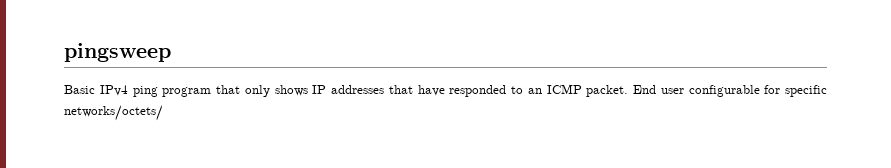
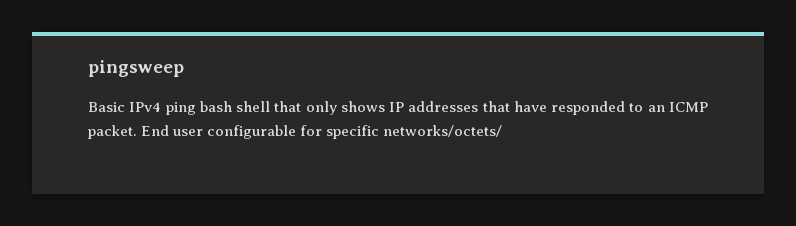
[162,87,212,97] program -> [199,101,271,112] bash shell

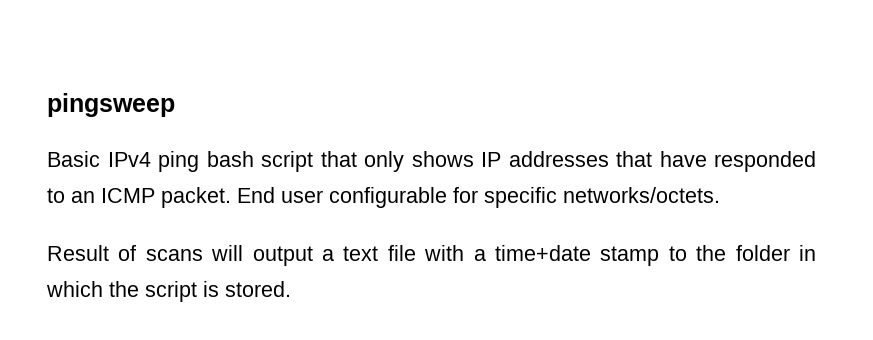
[236,101,271,112] shell -> [261,151,313,172] script
[383,125,503,137] networks/octets/ -> [563,187,720,203] [47,245,816,266] [46,281,291,302] networks/octets. // Result of scans will output a text file with a time+date stamp to the folder in which the script is stored.

